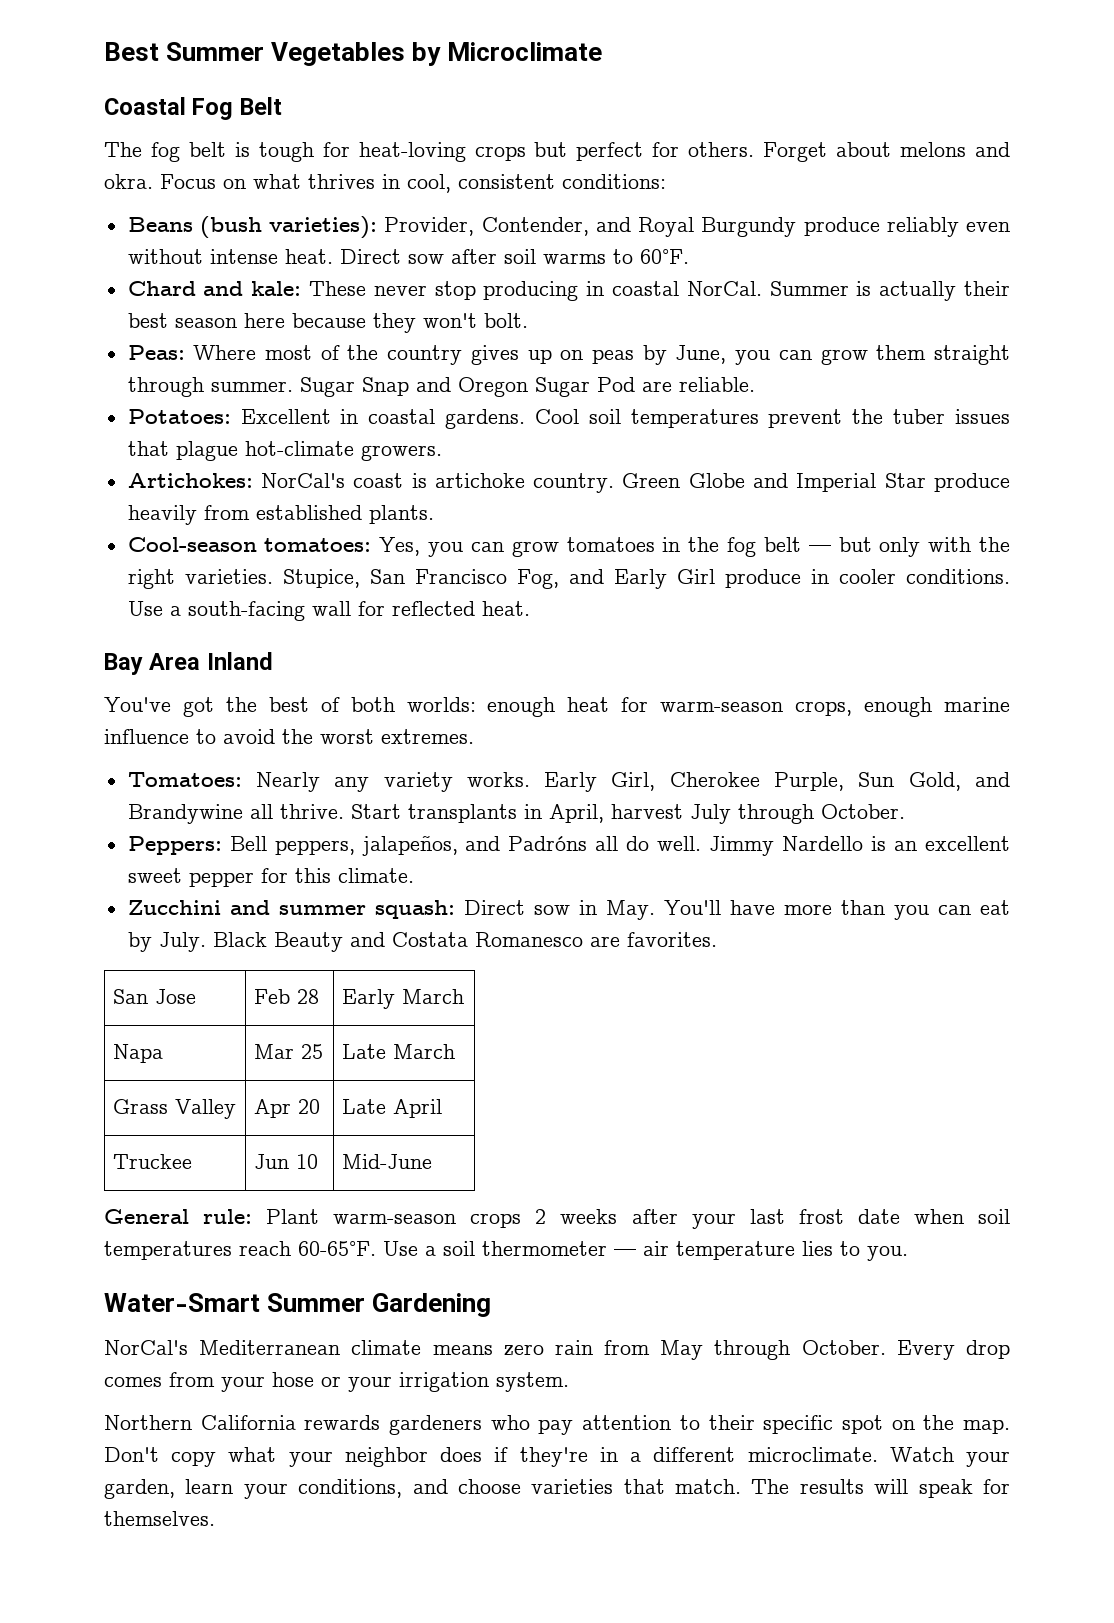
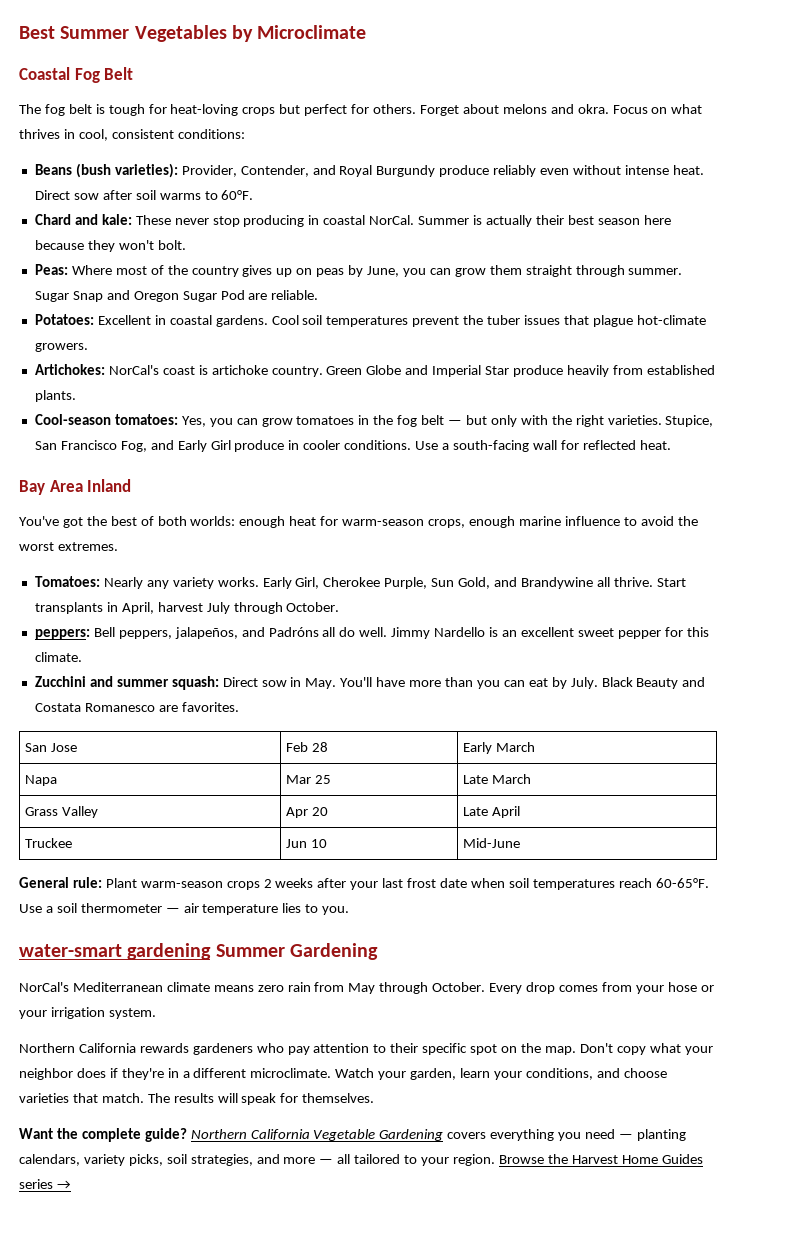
[127,836,222,855] Peppers: -> [34,629,90,640] peppers:
[104,1293,260,1312] Water-Smart -> [19,943,212,960] water-smart gardening
(215, 1518) none -> [19,1128,686,1142] [19,1154,703,1166] [19,1179,71,1189] // Want the complete guide? Northern California Vegetable Gardening covers everything you need — planting calendars, variety picks, soil strategies, and more — all tailored to your region. Browse the Harvest Home Guides series →

